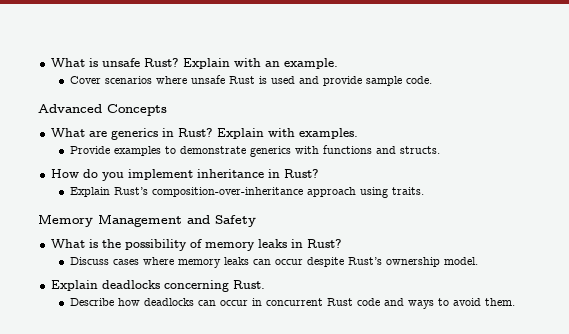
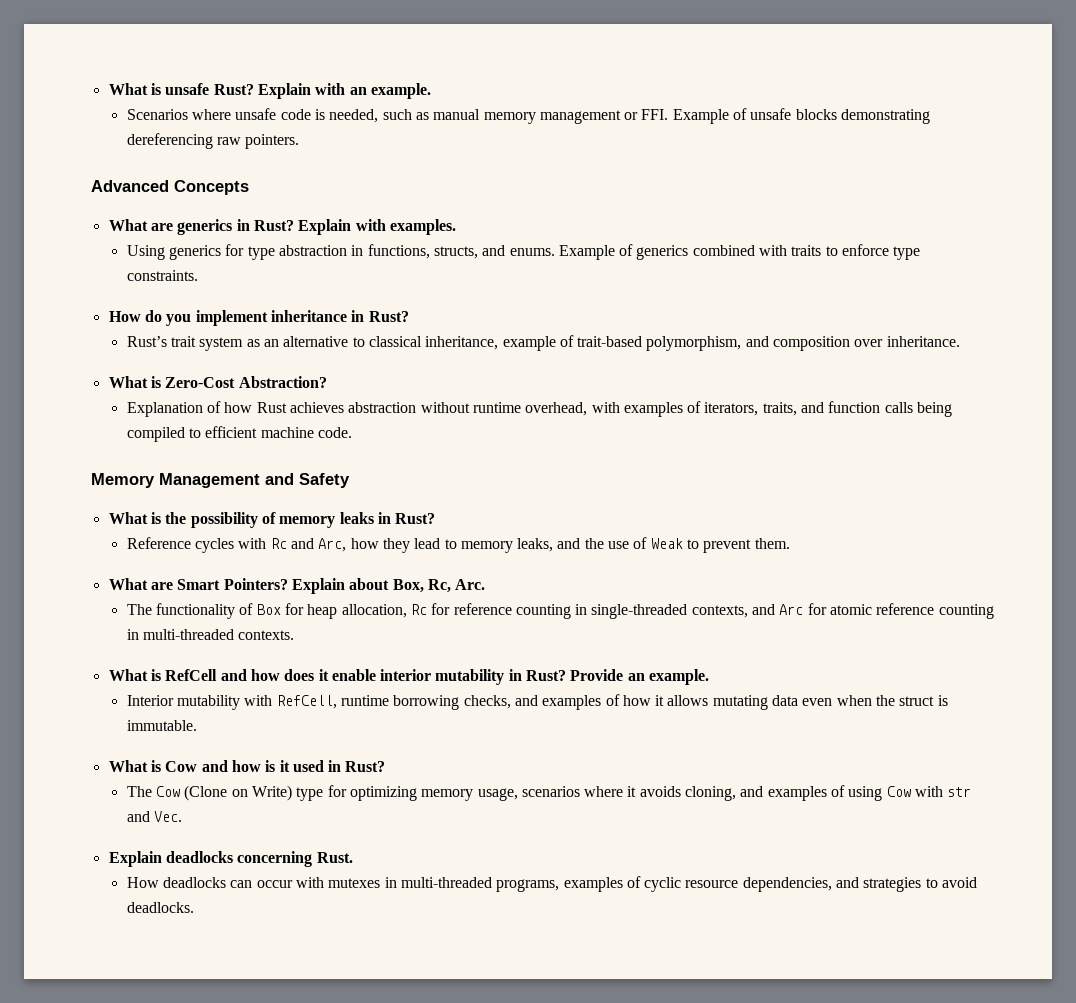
[69,75,432,86] Cover scenarios where unsafe Rust is used and provide sample code. -> [126,108,931,124] [126,133,300,149] Scenarios where unsafe code is needed, such as manual memory management or FFI. Example of unsafe blocks demonstrating dereferencing raw pointers.
[69,145,440,157] Provide examples to demonstrate generics with functions and structs. -> [126,244,921,260] [126,270,198,281] Using generics for type abstraction in functions, structs, and enums. Example of generics combined with traits to enforce type constraints.
[69,187,424,198] Explain Rust’s composition-over-inheritance approach using traits. -> [126,335,960,351] [108,376,327,388] [126,401,953,417] [126,426,352,442] Rust’s trait system as an alternative to classical inheritance, example of trait-based polymorphism, and composition over inheritance. // What is Zero-Cost Abstraction? // Explanation of how Rust achieves abstraction without runtime overhead, with examples of iterators, traits, and function calls being compiled to efficient machine code.
[69,257,478,268] Discuss cases where memory leaks can occur despite Rust’s ownership model. -> [126,537,790,553] [108,578,486,594] [126,603,994,619] [126,629,295,640] [108,669,710,685] [126,694,948,710] [126,720,197,731] [108,760,386,772] [126,785,972,801] [126,811,182,822] Reference cycles with Rc and Arc, how they lead to memory leaks, and the use of Weak to prevent them. // What are Smart Pointers? Explain about Box, Rc, Arc. // The functionality of Box for heap allocation, Rc for reference counting in single-threaded contexts, and Arc for atomic reference counting in multi-threaded contexts. // What is RefCell and how does it enable interior mutability in Rust? Provide an example. // Interior mutability with RefCell, runtime borrowing checks, and examples of how it allows mutating data even when the struct is immutable. // What is Cow and how is it used in Rust? // The Cow (Clone on Write) type for optimizing memory usage, scenarios where it avoids cloning, and examples of using Cow with str and Vec.
[69,298,140,306] Describe how -> [126,877,159,888] How
[251,298,434,309] in concurrent Rust code and ways -> [295,876,922,892] with mutexes in multi-threaded programs, examples of cyclic resource dependencies, and strategies
[484,298,515,306] them. -> [126,902,194,913] deadlocks.

